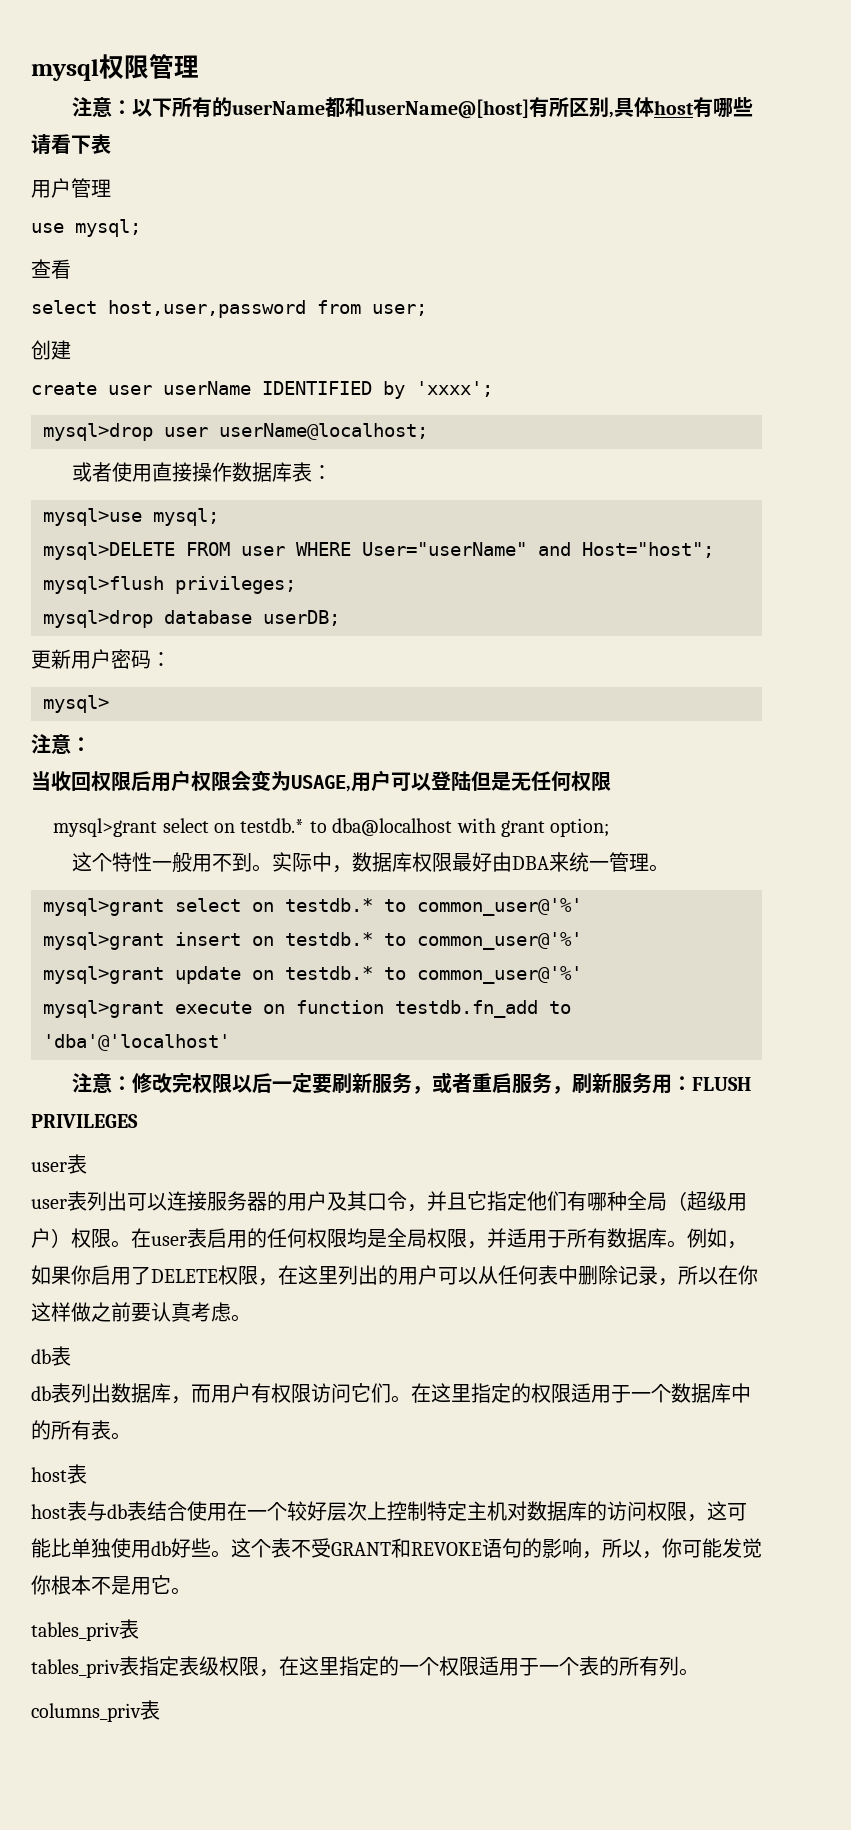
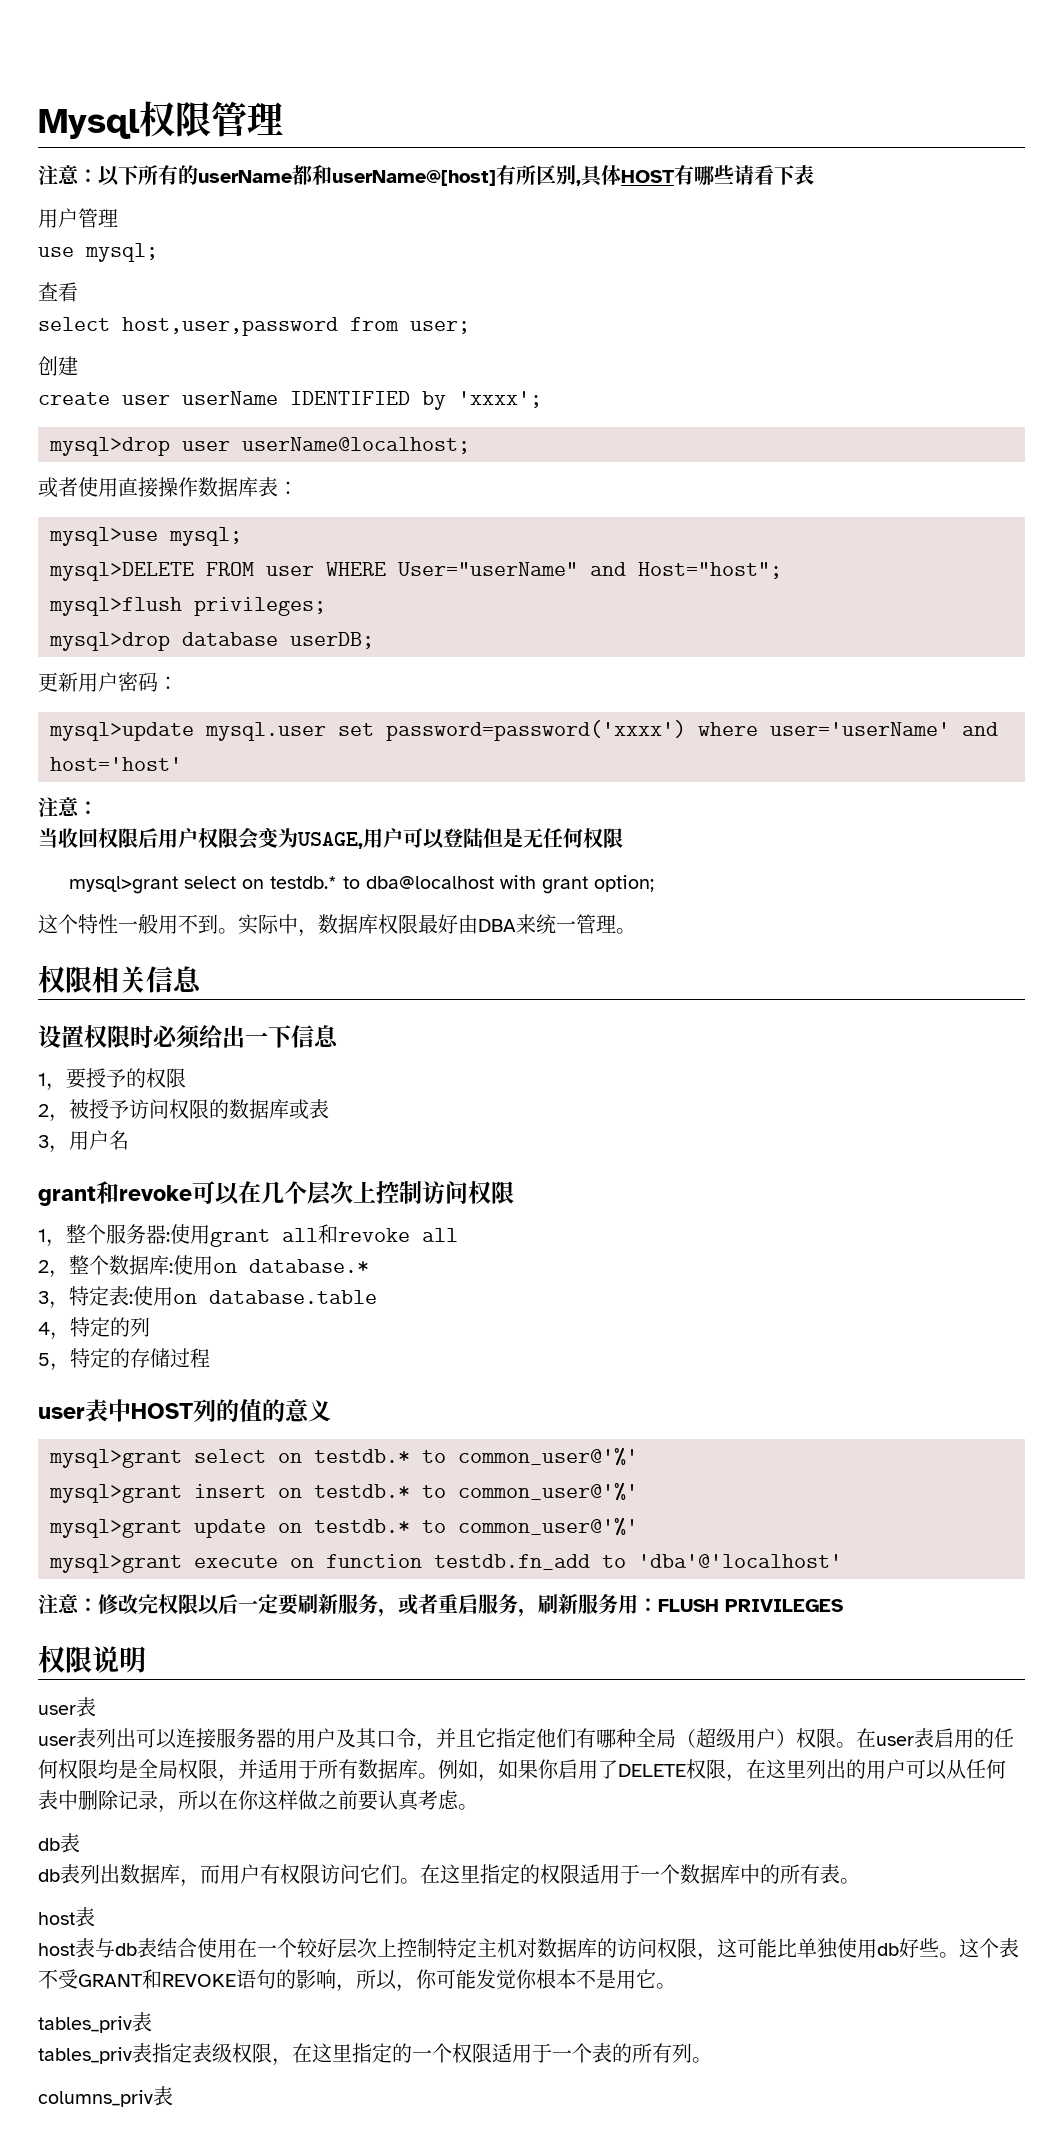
[31,59,99,81] mysql -> [38,109,140,139] Mysql
[654,100,695,115] host -> [621,170,675,183] HOST
[43,695,109,713] mysql> -> [49,720,998,741] [50,757,182,771] mysql>update mysql.user set password=password('xxxx') where user='userName' and host='host'
(670, 868) none -> [38,965,202,993] [38,1025,339,1049] [38,1068,186,1091] [38,1099,329,1122] [38,1130,129,1153] [38,1181,514,1206] [38,1224,458,1247] [38,1255,369,1278] [38,1286,377,1309] [38,1317,150,1340] [38,1348,210,1371] [38,1399,331,1423] // 权限相关信息 // 设置权限时必须给出一下信息 // 1，要授予的权限 // 2，被授予访问权限的数据库或表 // 3，用户名 // grant和revoke可以在几个层次上控制访问权限 // 1，整个服务器:使用grant all和revoke all // 2，整个数据库:使用on database.* // 3，特定表:使用on database.table // 4，特定的列 // 5，特定的存储过程 // user表中HOST列的值的意义
(138, 1121) none -> [38,1645,146,1673] // 权限说明

